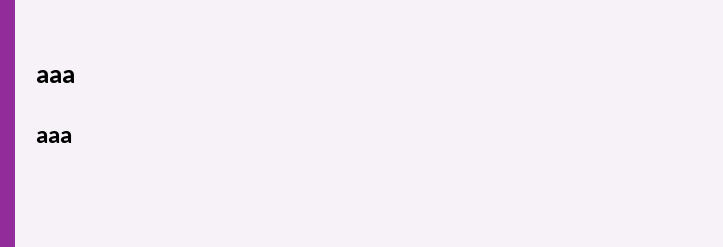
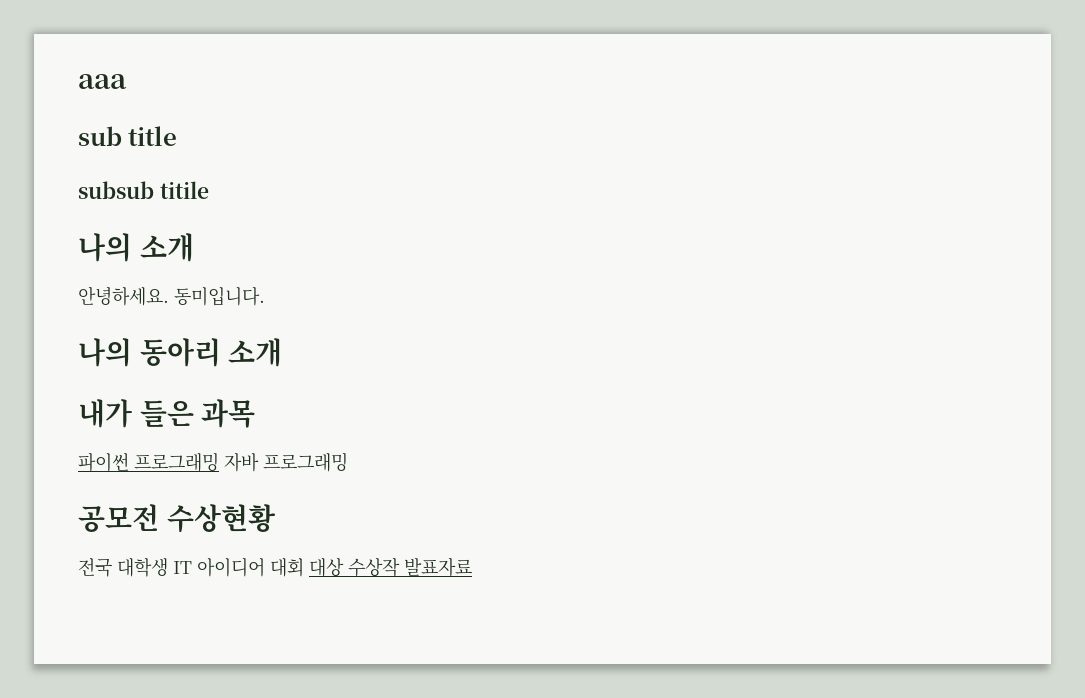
[36,131,72,143] aaa -> [78,126,178,146] [78,181,209,199] [78,233,194,262] [78,286,265,306] [78,338,283,367] [78,399,256,428] [78,452,348,472] [78,504,276,532] [78,557,472,577] sub title // subsub titile // 나의 소개 // 안녕하세요. 동미입니다. // 나의 동아리 소개 // 내가 들은 과목 // 파이썬 프로그래밍 자바 프로그래밍 // 공모전 수상현황 // 전국 대학생 IT 아이디어 대회 대상 수상작 발표자료

